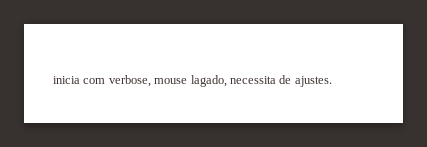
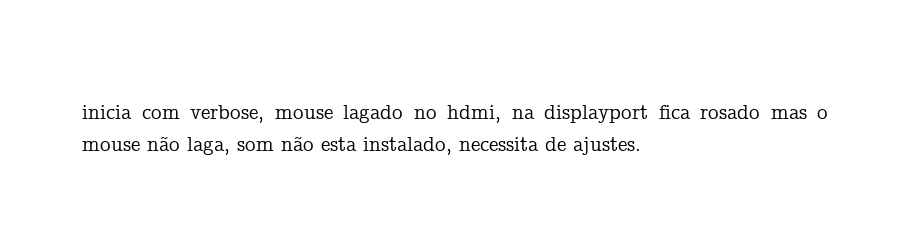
[190,75,227,87] lagado, -> [343,105,828,123] [82,136,452,155] lagado no hdmi, na displayport fica rosado mas o mouse não laga, som não esta instalado,

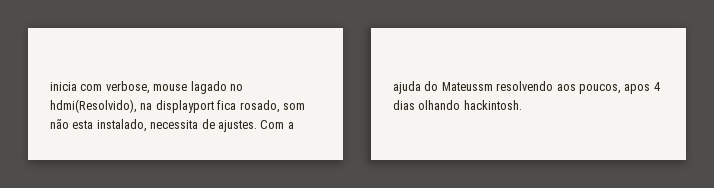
[447,105,501,123] hdmi, -> [50,99,137,113] hdmi(Resolvido),
[700,105,828,119] [82,136,230,155] rosado mas o mouse não laga, -> [239,100,280,113] rosado,
(641, 146) none -> [260,120,294,129] [393,81,660,94] [393,100,522,110] Com a ajuda do Mateussm resolvendo aos poucos, apos 4 dias olhando hackintosh.

